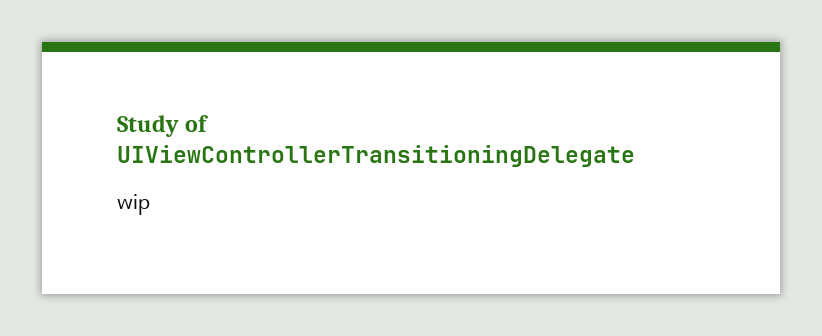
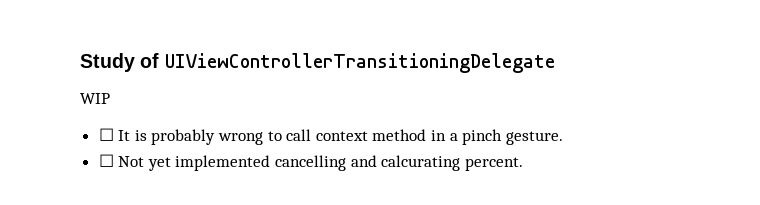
[117,194,150,215] wip -> [80,93,110,104] [98,128,563,145] [98,154,523,171] WIP // ☐ It is probably wrong to call context method in a pinch gesture. // ☐ Not yet implemented cancelling and calcurating percent.

